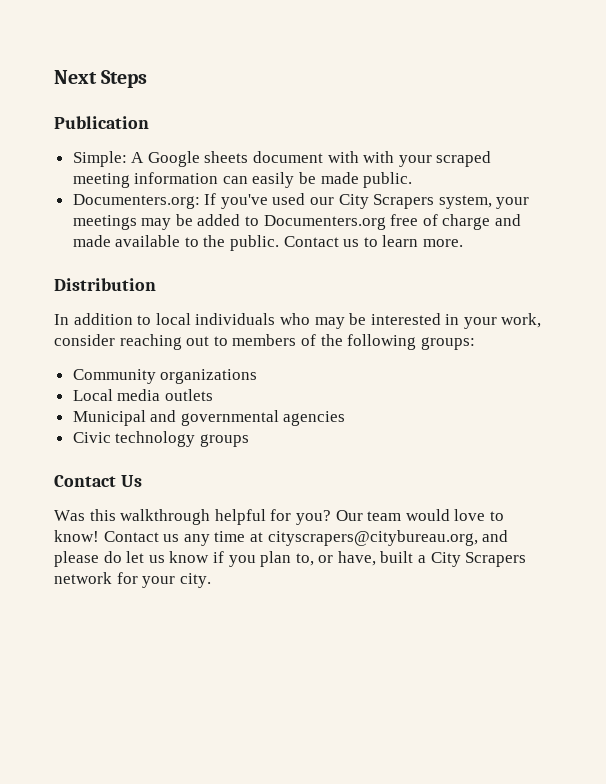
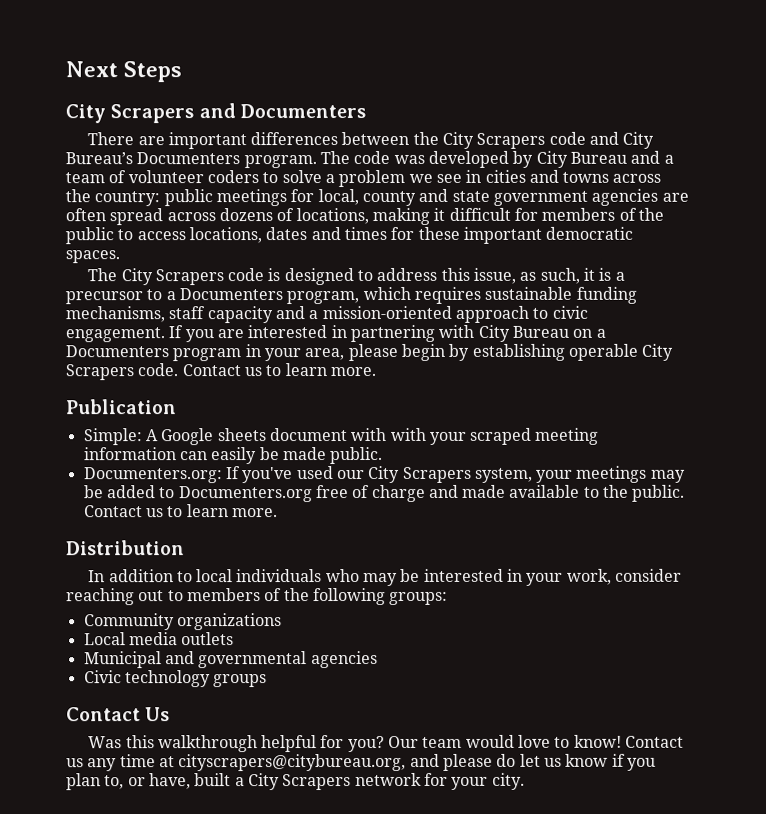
(148, 79) none -> [65,103,366,124] [87,131,655,150] [65,150,674,169] [65,169,662,188] [65,188,689,207] [65,207,664,226] [65,226,634,245] [65,250,120,264] [87,267,625,286] [65,286,637,305] [65,305,588,324] [65,324,606,343] [65,343,674,362] [65,363,376,381] // City Scrapers and Documenters // There are important differences between the City Scrapers code and City Bureau’s Documenters program. The code was developed by City Bureau and a team of volunteer coders to solve a problem we see in cities and towns across the country: public meetings for local, county and state government agencies are often spread across dozens of locations, making it difficult for members of the public to access locations, dates and times for these important democratic spaces. // The City Scrapers code is designed to address this issue, as such, it is a precursor to a Documenters program, which requires sustainable funding mechanisms, staff capacity and a mission-oriented approach to civic engagement. If you are interested in partnering with City Bureau on a Documenters program in your area, please begin by establishing operable City Scrapers code. Contact us to learn more.

